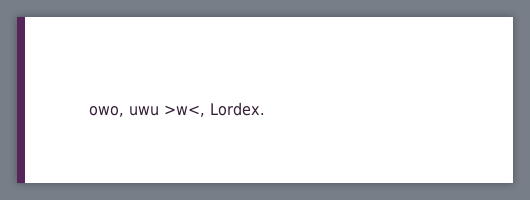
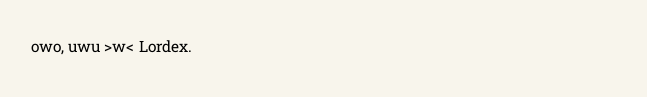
[164,105,205,117] >w<, -> [104,43,135,52] >w<

